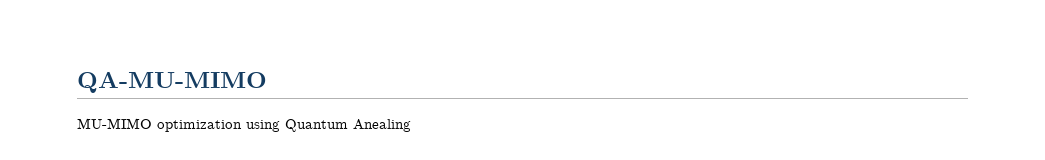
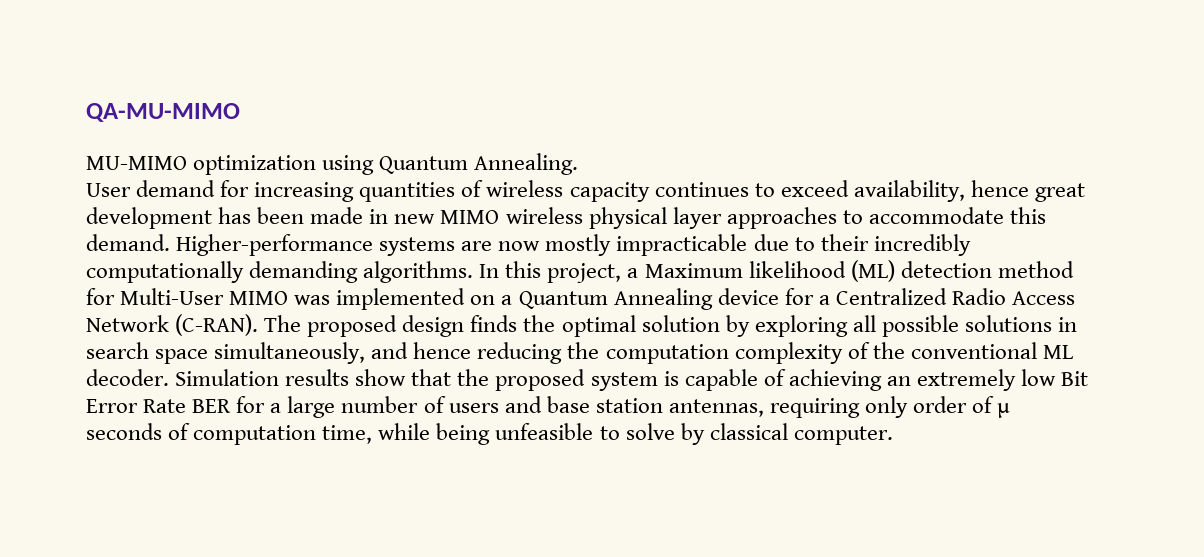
[353,119,411,132] Anealing -> [474,153,579,175] [86,180,1085,202] [86,207,1046,229] [86,234,971,256] [86,260,1074,283] [86,288,1076,310] [86,314,1078,337] [86,342,1073,364] [86,369,1089,391] [86,396,1011,418] [86,423,893,445] Annealing. // User demand for increasing quantities of wireless capacity continues to exceed availability, hence great development has been made in new MIMO wireless physical layer approaches to accommodate this demand. Higher-performance systems are now mostly impracticable due to their incredibly computationally demanding algorithms. In this project, a Maximum likelihood (ML) detection method for Multi-User MIMO was implemented on a Quantum Annealing device for a Centralized Radio Access Network (C-RAN). The proposed design finds the optimal solution by exploring all possible solutions in search space simultaneously, and hence reducing the computation complexity of the conventional ML decoder. Simulation results show that the proposed system is capable of achieving an extremely low Bit Error Rate BER for a large number of users and base station antennas, requiring only order of µ seconds of computation time, while being unfeasible to solve by classical computer.

